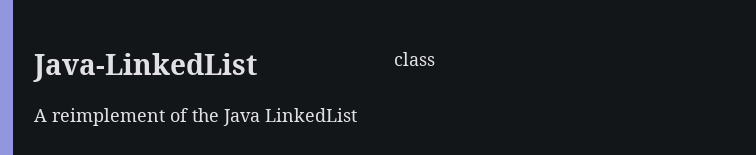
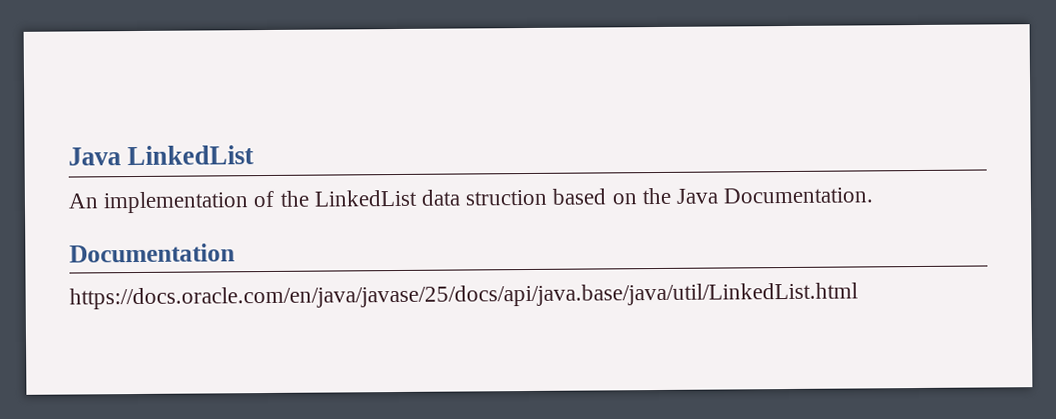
[33,53,257,82] [34,108,357,126] [394,52,435,66] Java-LinkedList // A reimplement of the Java LinkedList class -> [68,145,255,166] [68,187,874,214] [69,243,235,263] [69,282,858,310] Java LinkedList // An implementation of the LinkedList data struction based on the Java Documentation. // Documentation // https://docs.oracle.com/en/java/javase/25/docs/api/java.base/java/util/LinkedList.html

